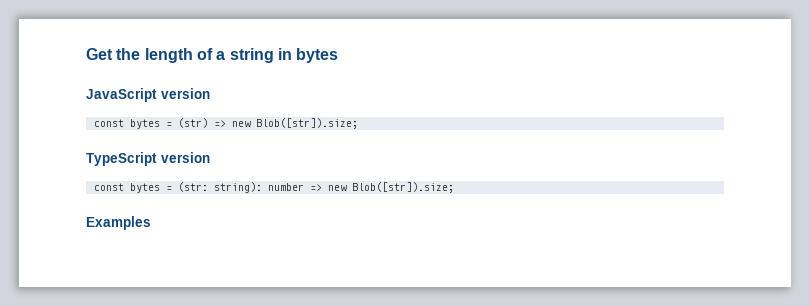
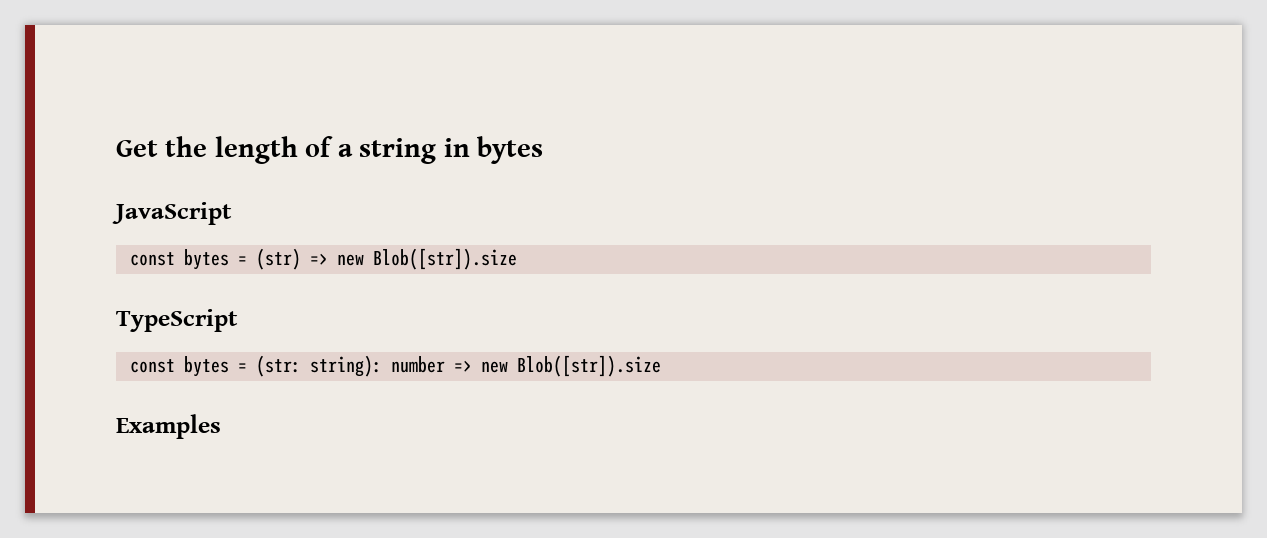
[161,88,210,99] version -> (232, 213) none
[255,118,358,129] Blob([str]).size; -> [372,248,517,270] Blob([str]).size
[161,152,210,163] version -> (238, 320) none
[351,182,454,193] Blob([str]).size; -> [516,355,661,377] Blob([str]).size

